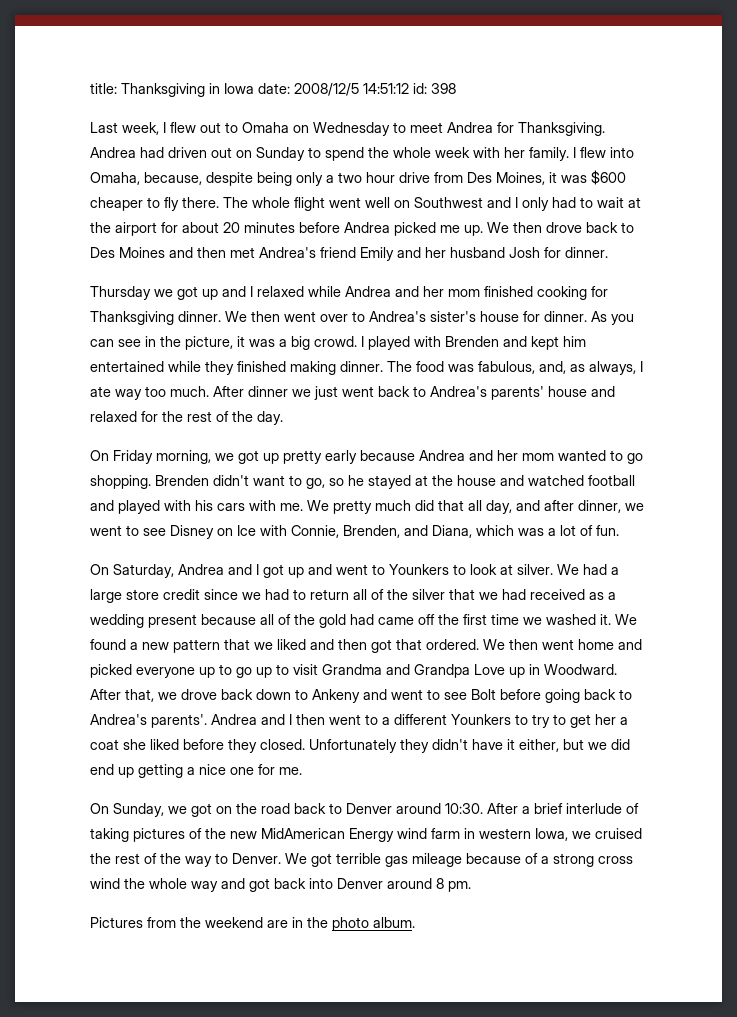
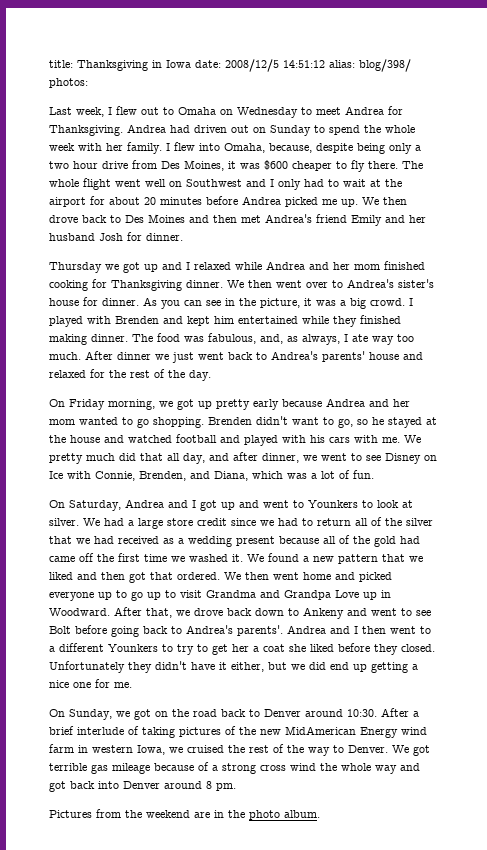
[413,83,456,94] id: 398 -> [329,59,411,72] [49,78,88,88] alias: blog/398/ photos:

